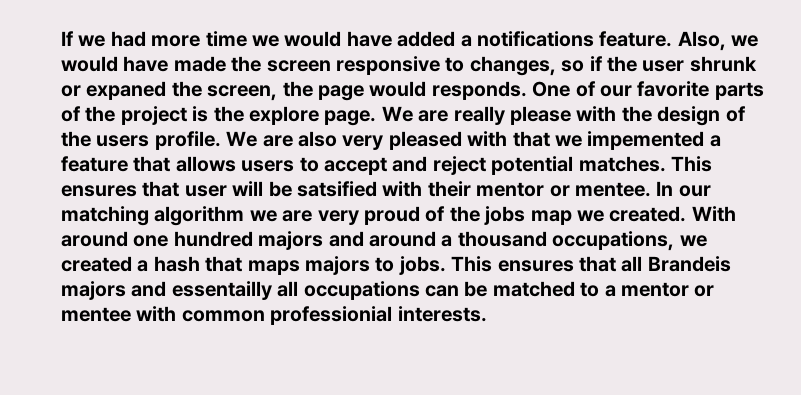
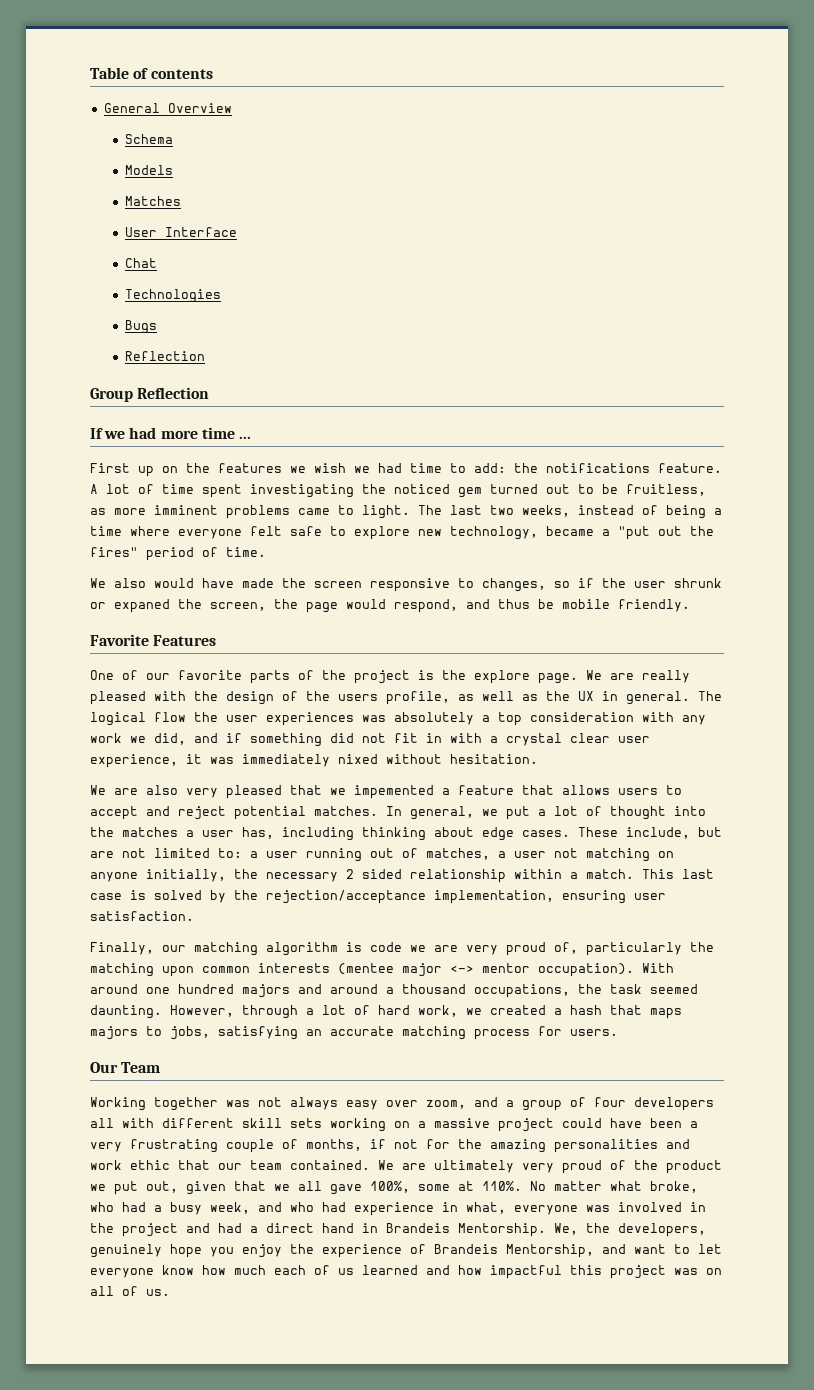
(61, 38) none -> [90,67,213,79] [103,103,232,113] [124,134,173,144] [124,165,173,175] [124,196,181,206] [124,227,237,237] [124,258,157,268] [124,289,221,303] [124,320,157,334] [124,351,205,361] [90,387,210,402] Table of contents // General Overview // Schema // Models // Matches // User Interface // Chat // Technologies // Bugs // Reflection // Group Reflection //
[252,31,759,51] we would have added a notifications feature. Also, we -> [238,436,251,439] [90,463,722,477] [90,484,706,498] [90,505,722,519] [90,526,714,540] [90,547,266,561] [90,578,146,588] ... // First up on the features we wish we had time to add: the notifications feature. A lot of time spent investigating the noticed gem turned out to be fruitless, as more imminent problems came to light. The last two weeks, instead of being a time where everyone felt safe to explore new technology, became a "put out the fires" period of time. // We also
[431,81,527,100] responds. -> [394,599,690,613] [90,634,217,646] respond, and thus be mobile friendly. // Favorite Features //
[509,106,571,125] please -> [90,691,146,705] pleased
[154,131,221,150] profile. -> [386,691,722,705] [90,712,706,726] [90,733,650,747] [90,754,538,768] profile, as well as the UX in general. The logical flow the user experiences was absolutely a top consideration with any work we did, and if something did not fit in with a crystal clear user experience, it was immediately nixed without hesitation. //
[467,131,508,147] with -> (282, 792) none
[670,156,712,172] [61,181,674,197] This ensures that user will be satsified with their mentor or mentee. In -> [386,806,706,820] [90,827,722,841] [90,848,674,862] [90,869,714,883] [90,890,666,904] [90,911,194,921] [90,942,154,955] In general, we put a lot of thought into the matches a user has, including thinking about edge cases. These include, but are not limited to: a user running out of matches, a user not matching on anyone initially, the necessary 2 sided relationship within a match. This last case is solved by the rejection/acceptance implementation, ensuring user satisfaction. // Finally,
(245, 216) none -> [346,942,402,952] is code
[425,206,687,225] of the jobs map we created. -> [554,942,714,956] [90,963,634,977] of, particularly the matching upon common interests (mentee major <-> mentor occupation).
(675, 241) none -> [578,984,698,994] [90,1005,458,1019] the task seemed daunting. However, through a lot of hard work,
[398,256,731,275] [61,281,715,300] [61,306,487,325] jobs. This ensures that all Brandeis majors and essentailly all occupations can be matched to a mentor or mentee with common professionial interests. -> [170,1026,618,1040] [90,1062,161,1073] [90,1097,714,1111] [90,1118,698,1132] [90,1139,690,1153] [90,1160,722,1174] [90,1181,698,1195] [90,1202,706,1216] [90,1223,706,1237] [90,1244,722,1258] [90,1265,722,1279] [90,1286,170,1296] jobs, satisfying an accurate matching process for users. // Our Team // Working together was not always easy over zoom, and a group of four developers all with different skill sets working on a massive project could have been a very frustrating couple of months, if not for the amazing personalities and work ethic that our team contained. We are ultimately very proud of the product we put out, given that we all gave 100%, some at 110%. No matter what broke, who had a busy week, and who had experience in what, everyone was involved in the project and had a direct hand in Brandeis Mentorship. We, the developers, genuinely hope you enjoy the experience of Brandeis Mentorship, and want to let everyone know how much each of us learned and how impactful this project was on all of us.

